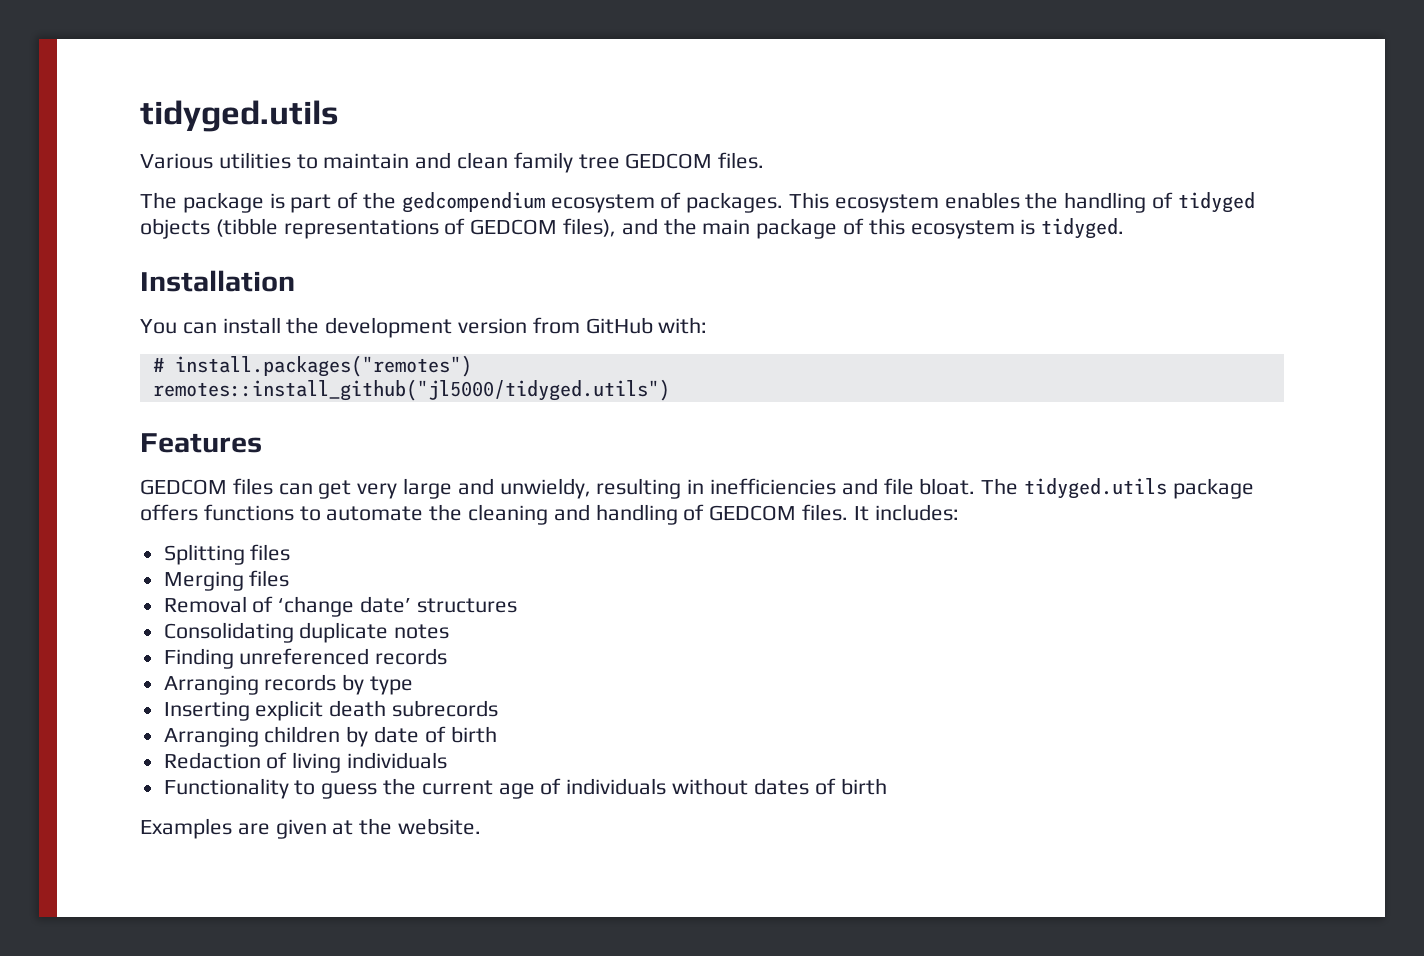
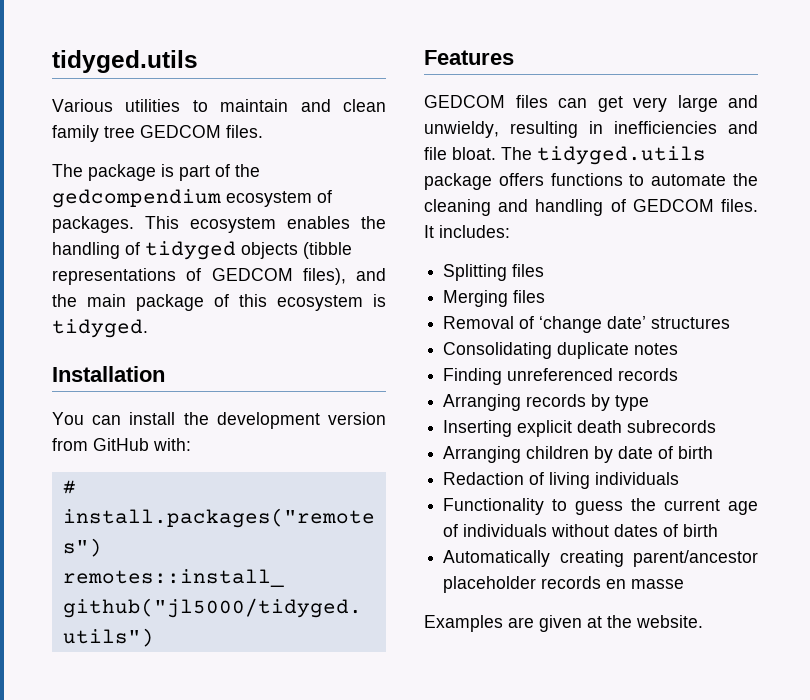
(887, 786) none -> [443,550,758,567] [443,576,685,593] // Automatically creating parent/ancestor placeholder records en masse

